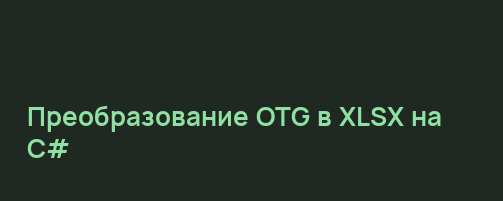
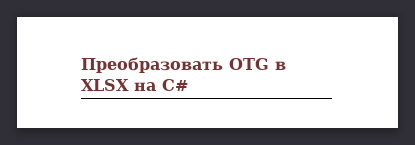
[27,105,249,132] Преобразование -> [81,57,223,73] Преобразовать

